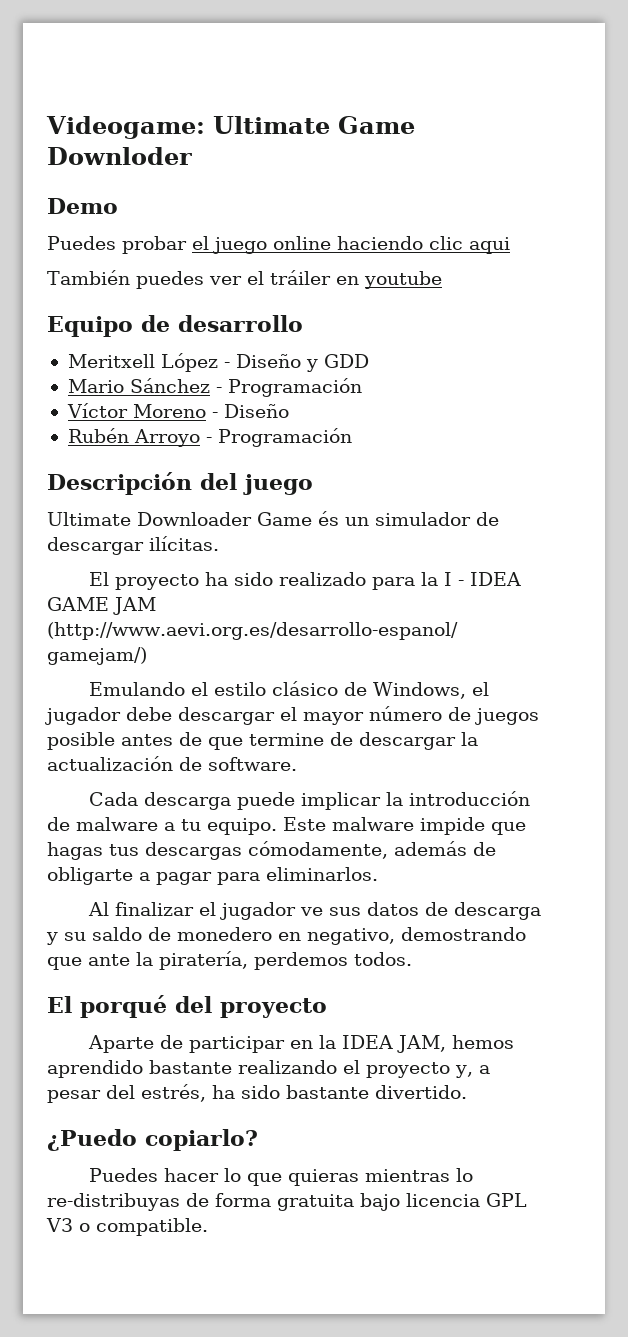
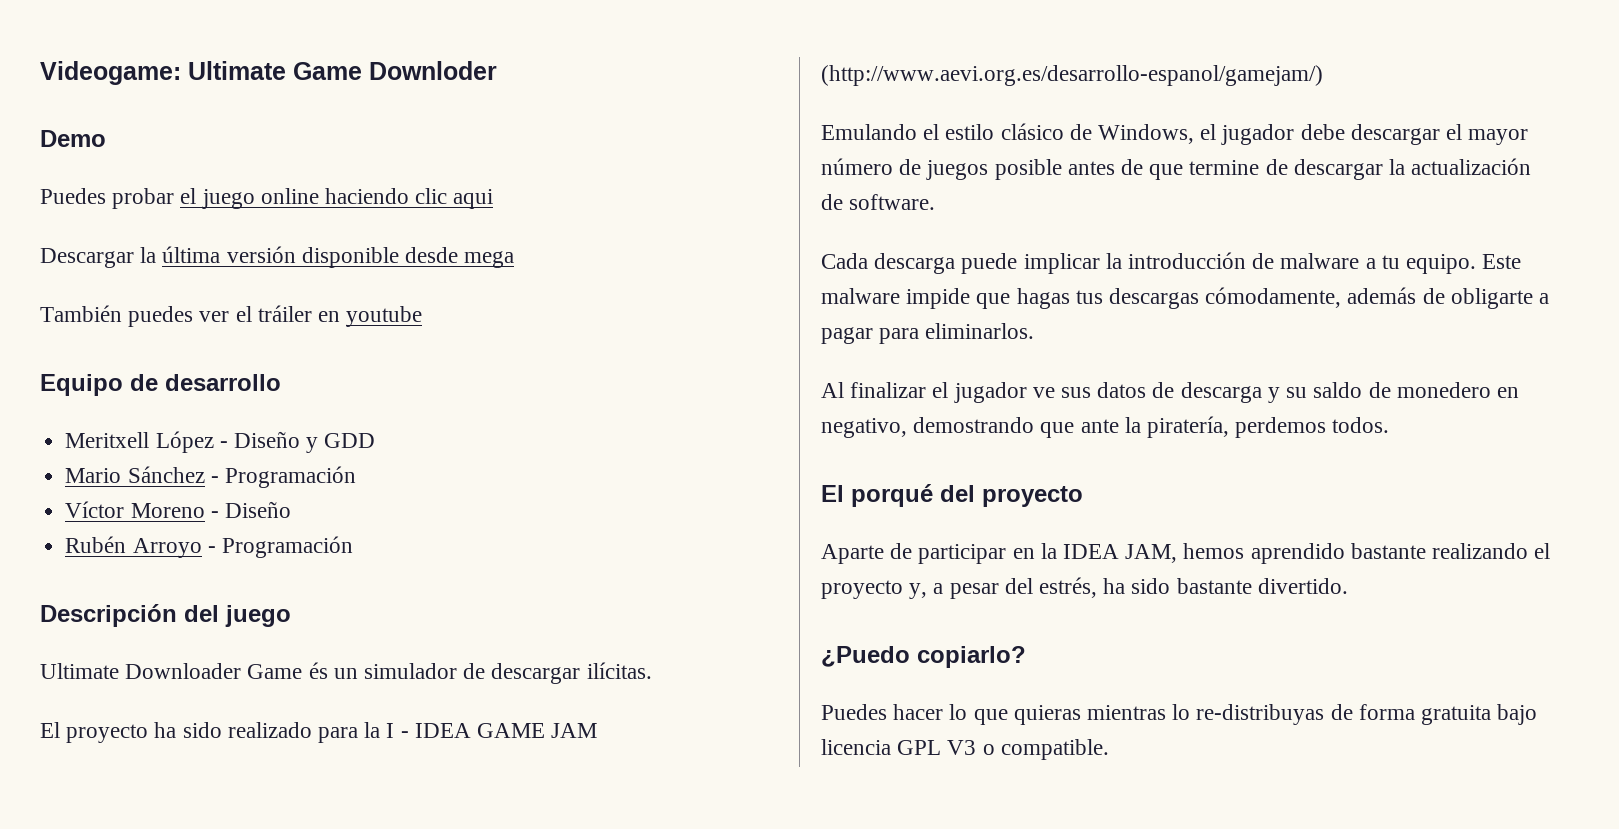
(510, 245) none -> [40,246,515,268] // Descargar la última versión disponible desde mega

